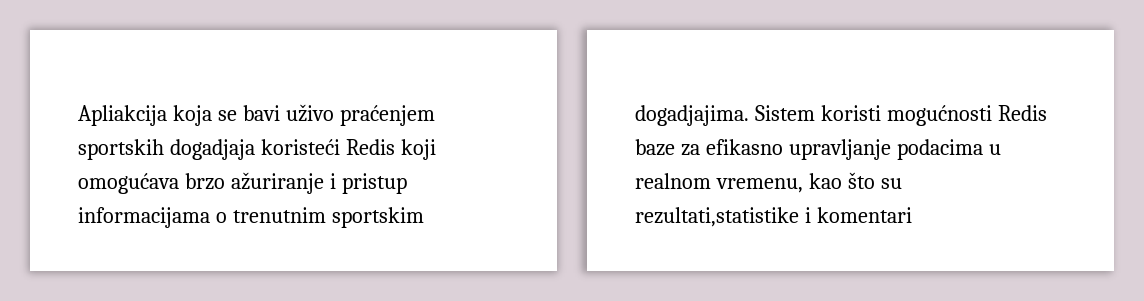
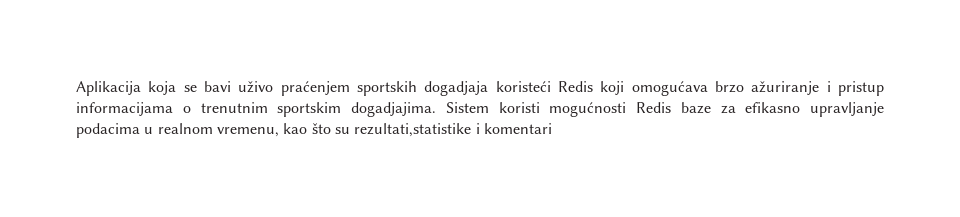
[78,105,167,126] Apliakcija -> [76,81,141,96] Aplikacija

